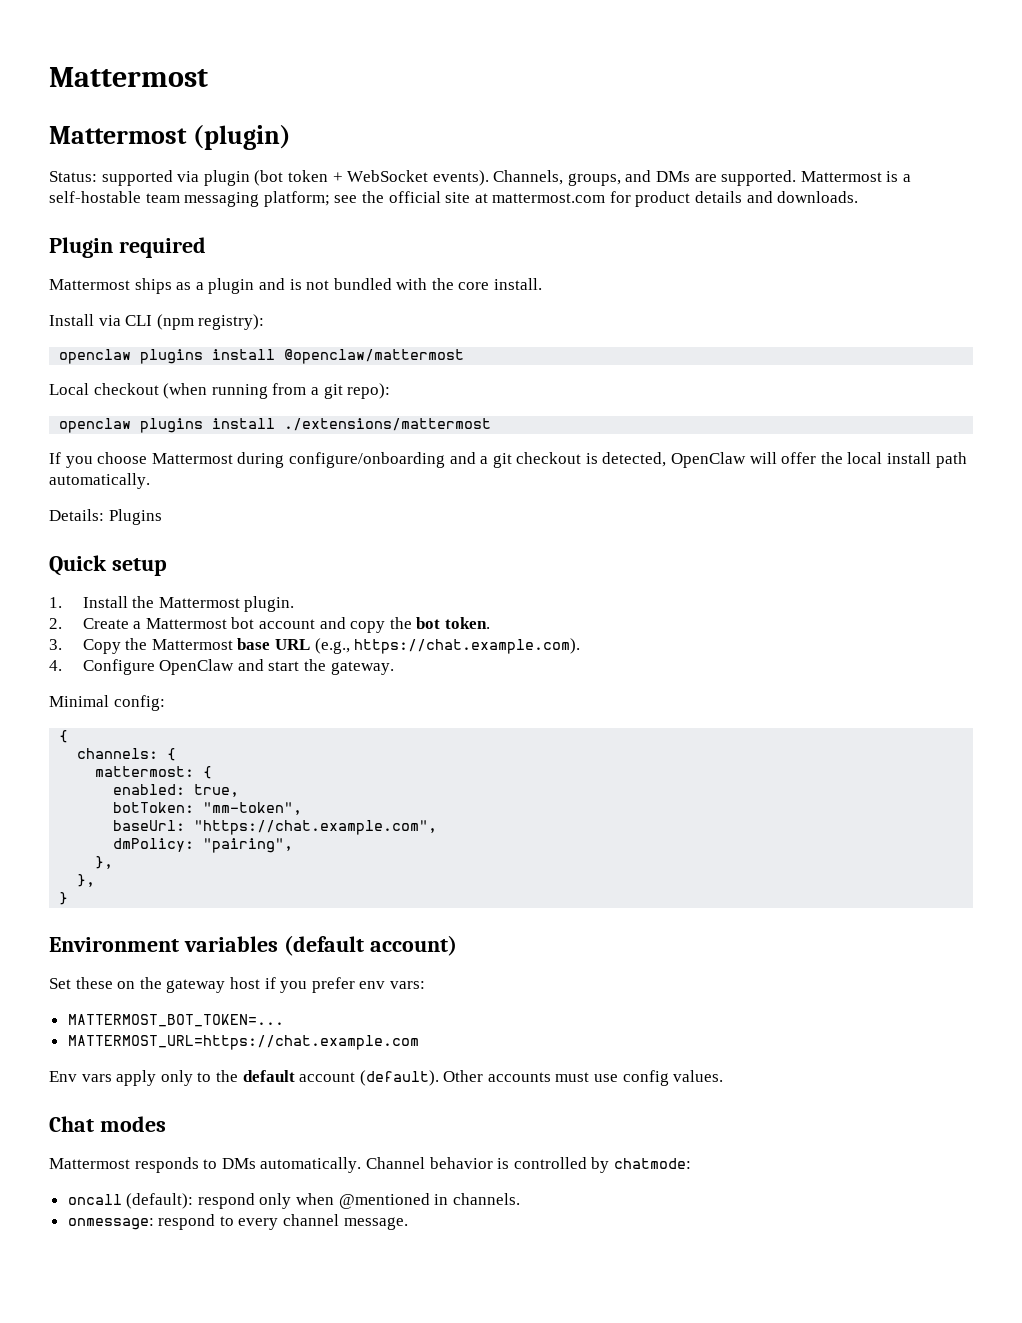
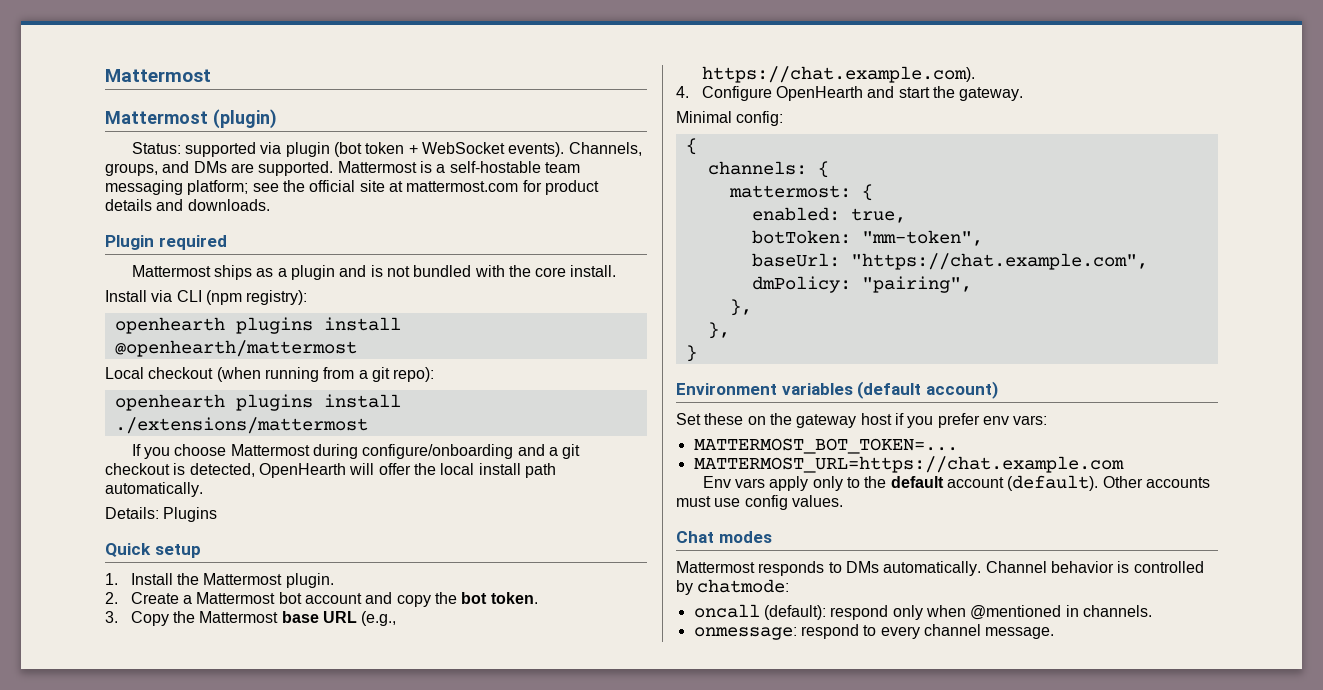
[59,349,465,364] openclaw plugins install @openclaw/mattermost -> [114,317,401,334] [114,340,357,357] openhearth plugins install @openhearth/mattermost
[59,418,132,433] openclaw -> [114,394,225,411] openhearth
[671,452,747,468] OpenClaw -> [258,463,346,478] OpenHearth
[159,659,235,675] OpenClaw -> [776,86,864,101] OpenHearth

